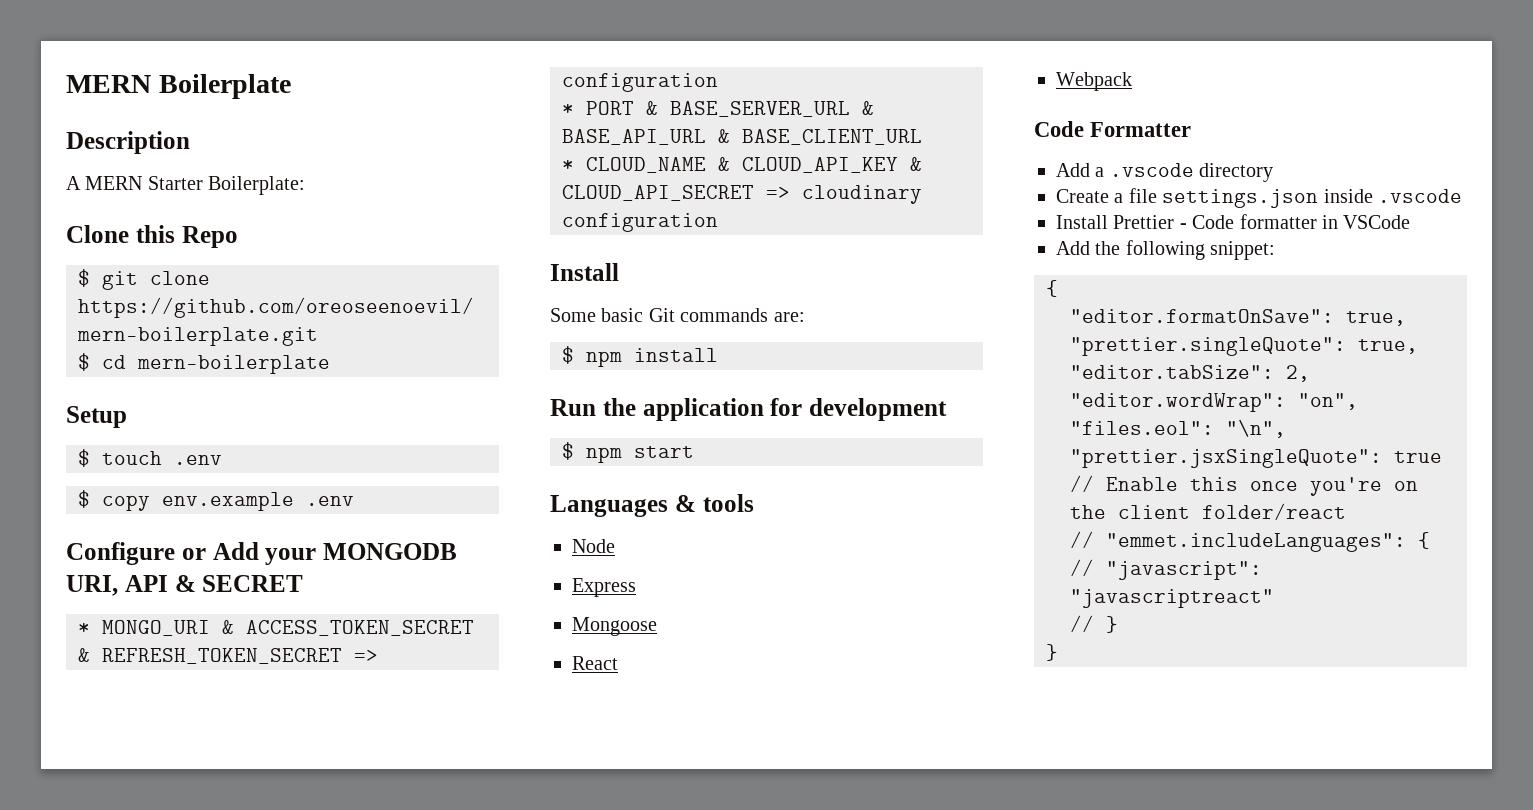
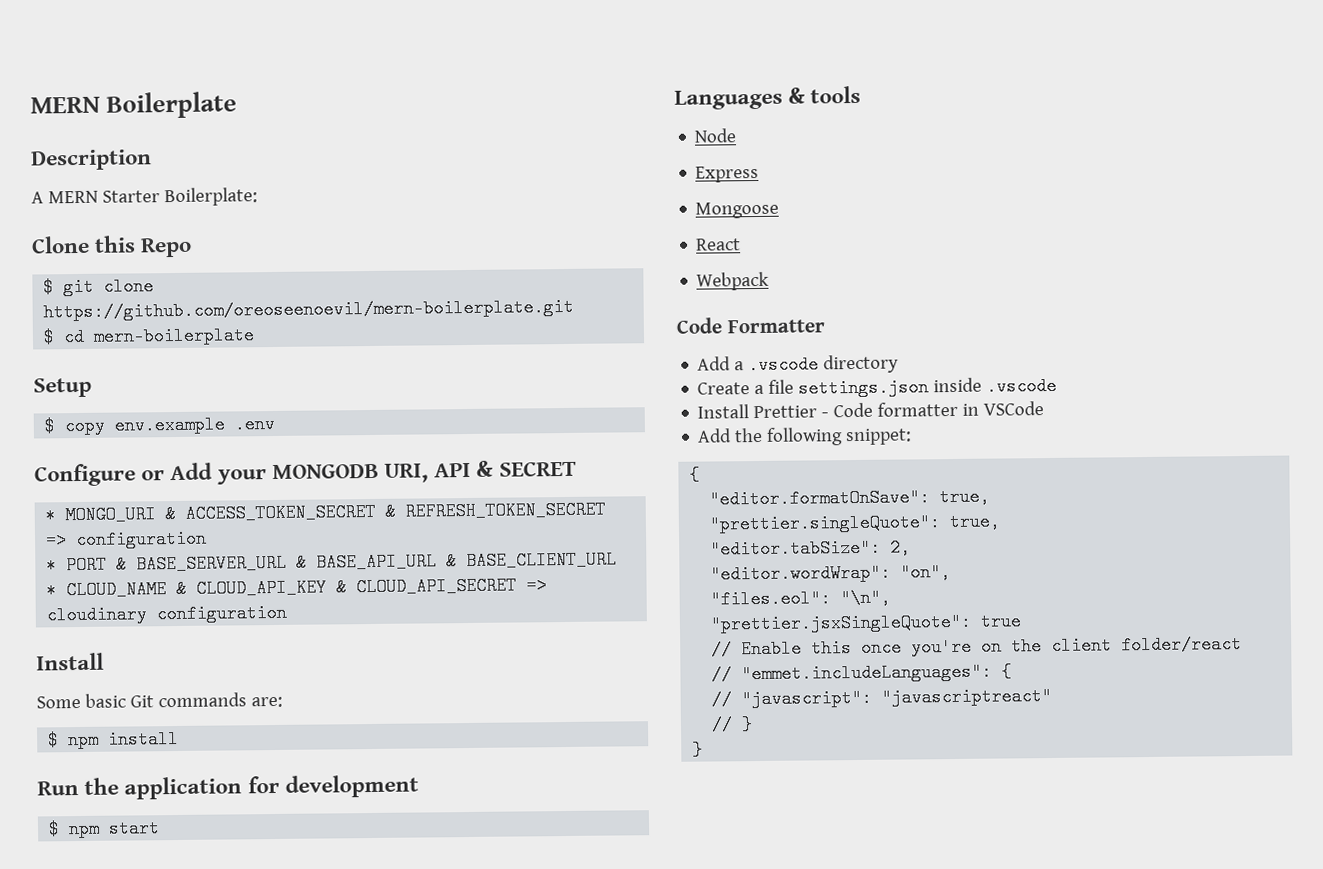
[78,449,222,467] // $ touch .env -> (92, 387) none

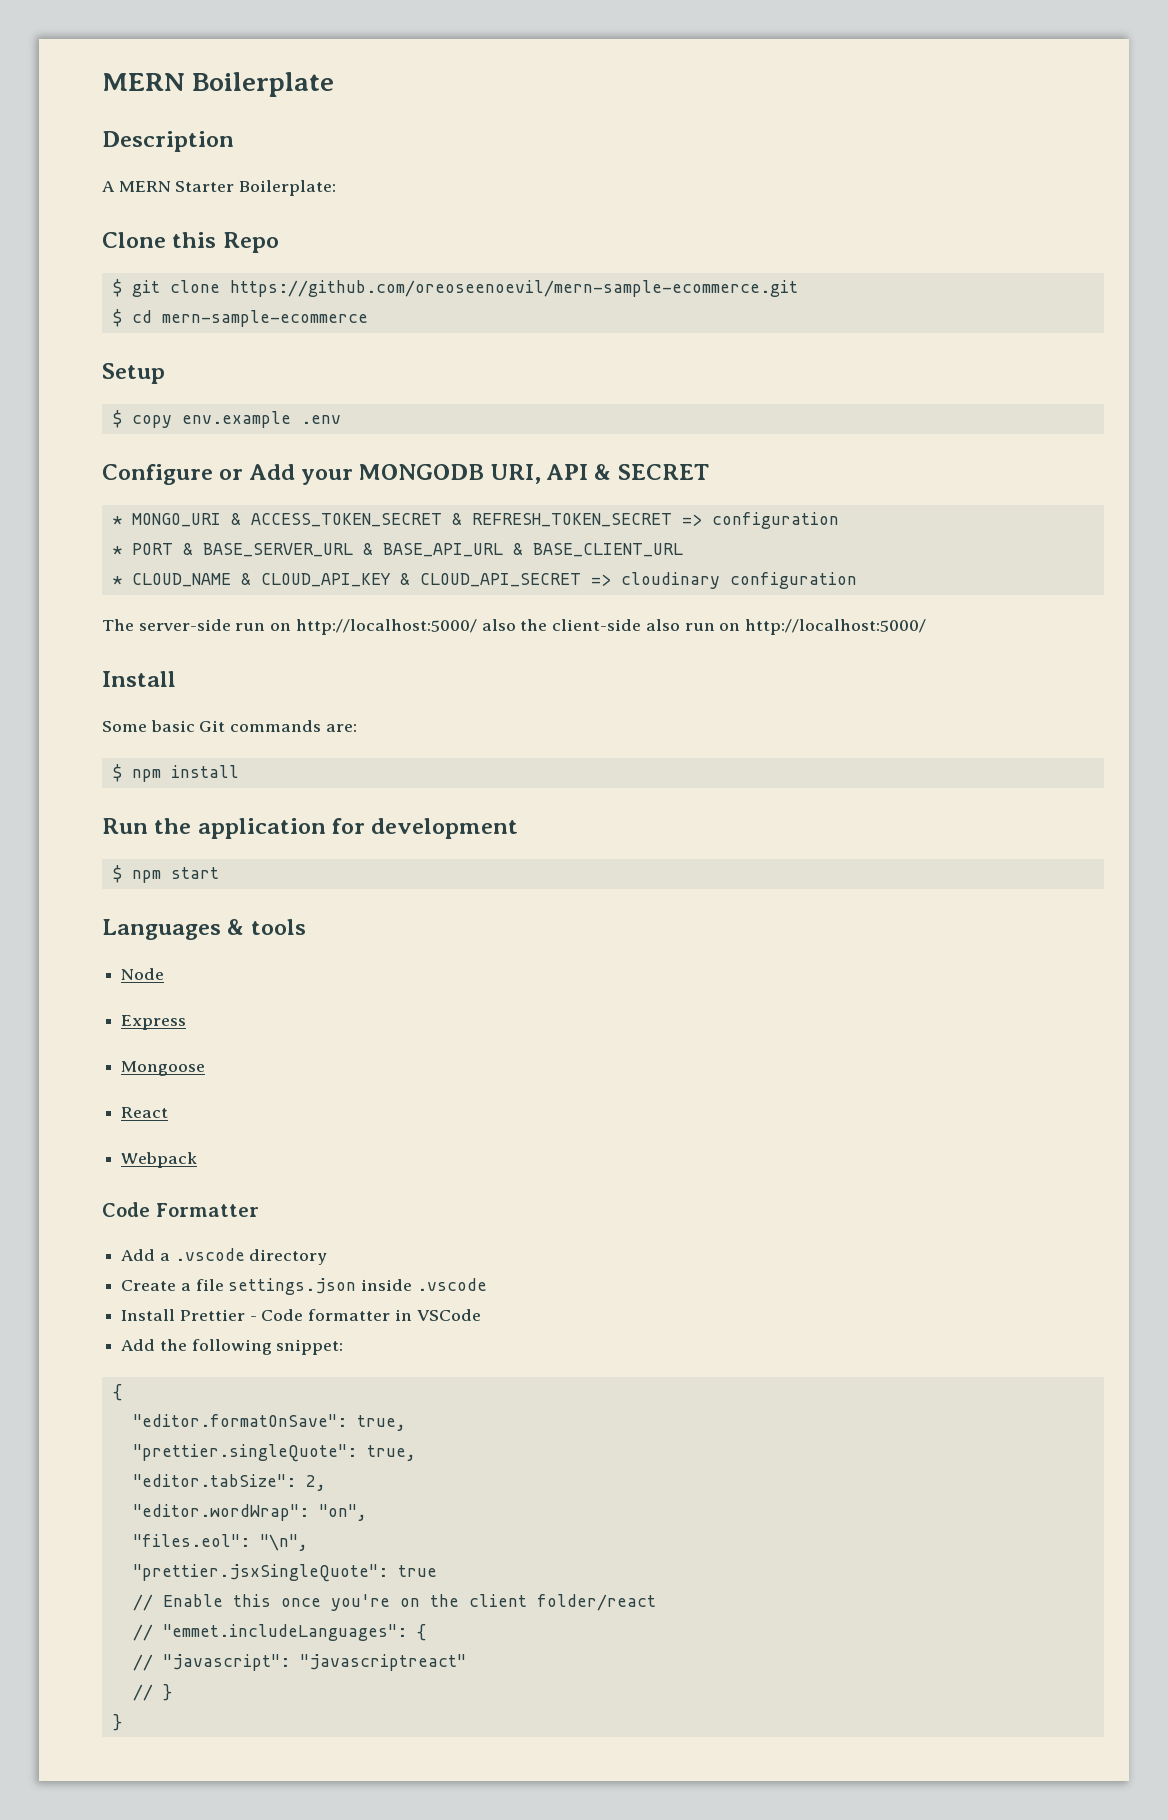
[43,297,575,322] https://github.com/oreoseenoevil/mern-boilerplate.git -> [229,280,798,297] https://github.com/oreoseenoevil/mern-sample-ecommerce.git
[93,326,256,346] mern-boilerplate -> [161,310,368,327] mern-sample-ecommerce
(288, 613) none -> [102,619,926,635] // The server-side run on http://localhost:5000/ also the client-side also run on http://localhost:5000/

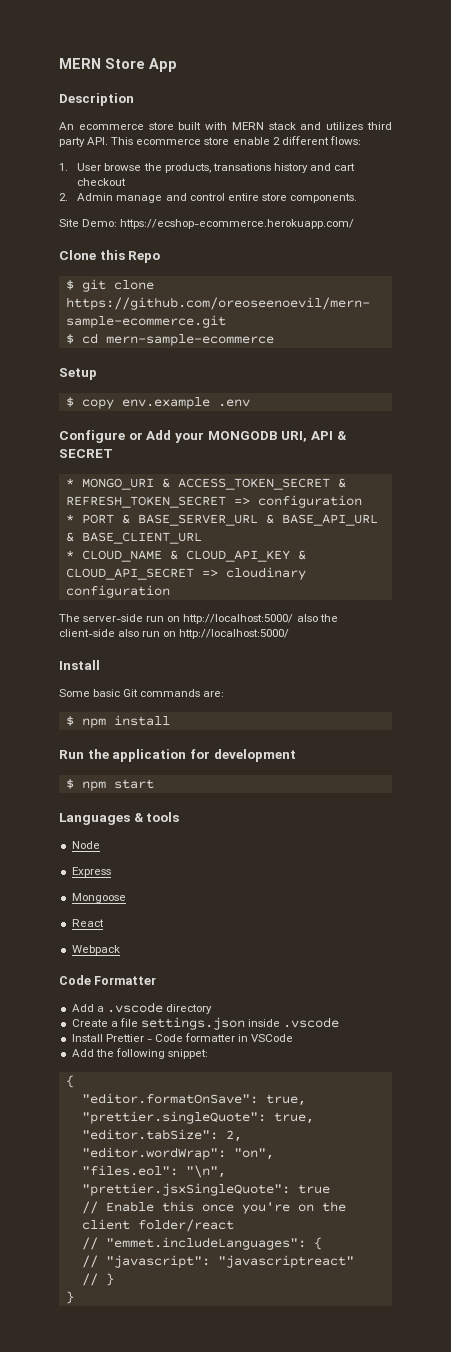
[102,72,335,97] MERN Boilerplate -> [59,58,177,72] MERN Store App
[102,180,337,196] A MERN Starter Boilerplate: -> [59,122,392,130] [59,136,361,147] [59,163,356,173] [77,178,127,186] [59,193,357,203] [59,219,355,229] An ecommerce store built with MERN stack and utilizes third party API. This ecommerce store enable 2 different flows: // 1. User browse the products, transations history and cart checkout // 2. Admin manage and control entire store components. // Site Demo: https://ecshop-ecommerce.herokuapp.com/

